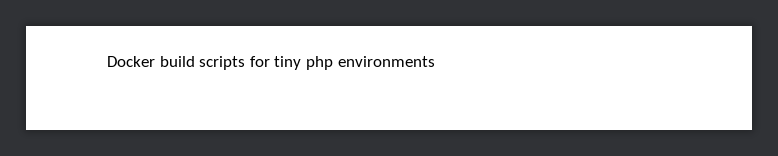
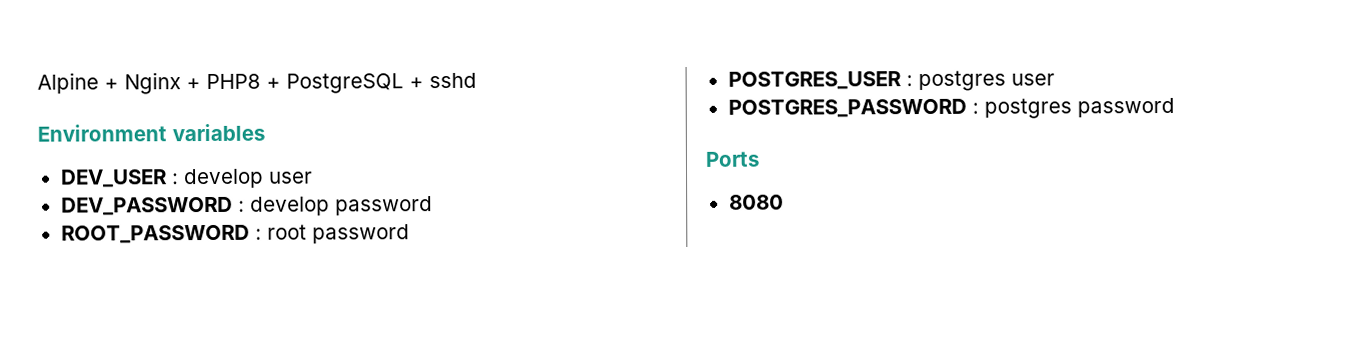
[107,56,435,70] Docker build scripts for tiny php environments -> [37,72,477,95] [37,123,265,142] [59,168,313,189] [60,196,433,216] [60,224,410,244] [727,70,1055,92] [727,97,1175,119] [705,151,759,167] [728,194,784,210] Alpine + Nginx + PHP8 + PostgreSQL + sshd // Environment variables // DEV_USER : develop user // DEV_PASSWORD : develop password // ROOT_PASSWORD : root password // POSTGRES_USER : postgres user // POSTGRES_PASSWORD : postgres password // Ports // 8080

